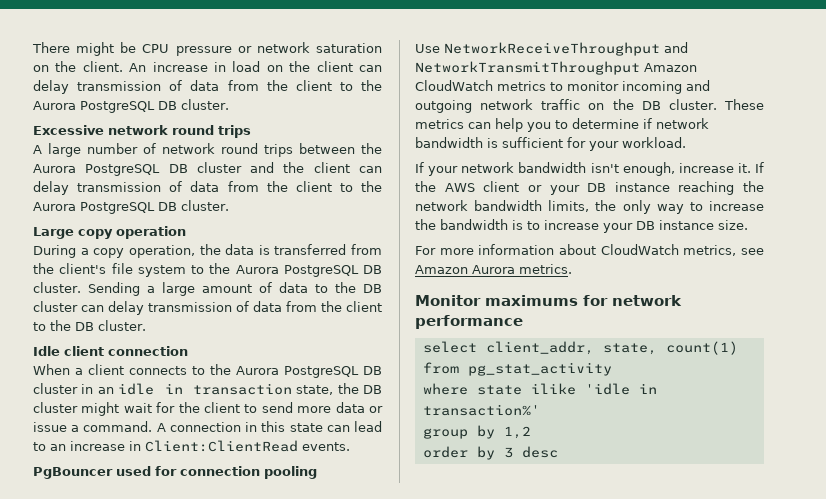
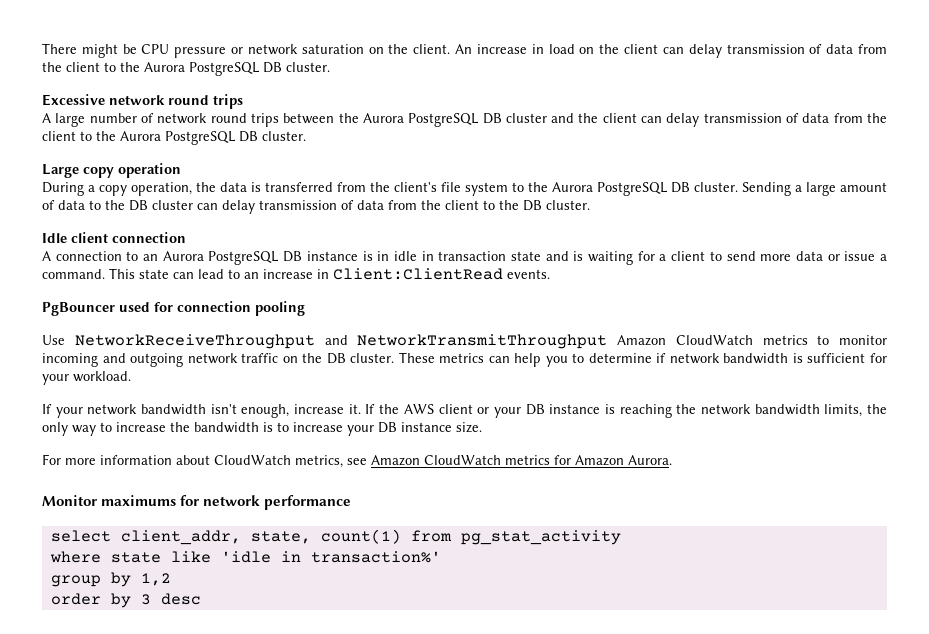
[33,364,382,378] [33,383,382,395] [33,402,200,416] When a client connects to the Aurora PostgreSQL DB cluster in an idle in transaction state, the DB cluster might wait for the -> [42,251,667,265] A connection to an Aurora PostgreSQL DB instance is in idle in transaction state and is waiting for a
[156,421,286,432] A connection in this -> [109,268,135,279] This
(670, 187) none -> [604,404,615,414] is
[472,264,572,274] Aurora metrics. -> [424,455,672,466] CloudWatch metrics for Amazon Aurora.
[530,383,576,395] ilike -> [170,551,211,563] like

